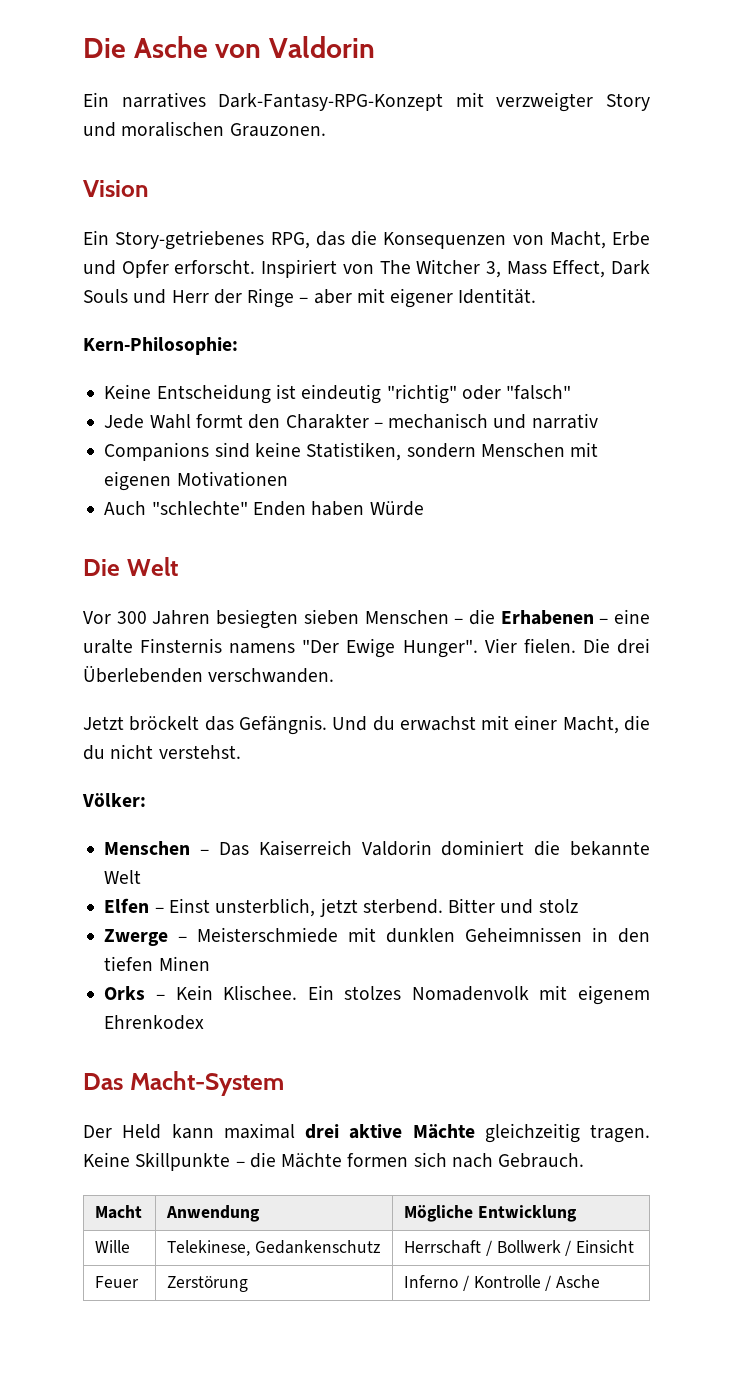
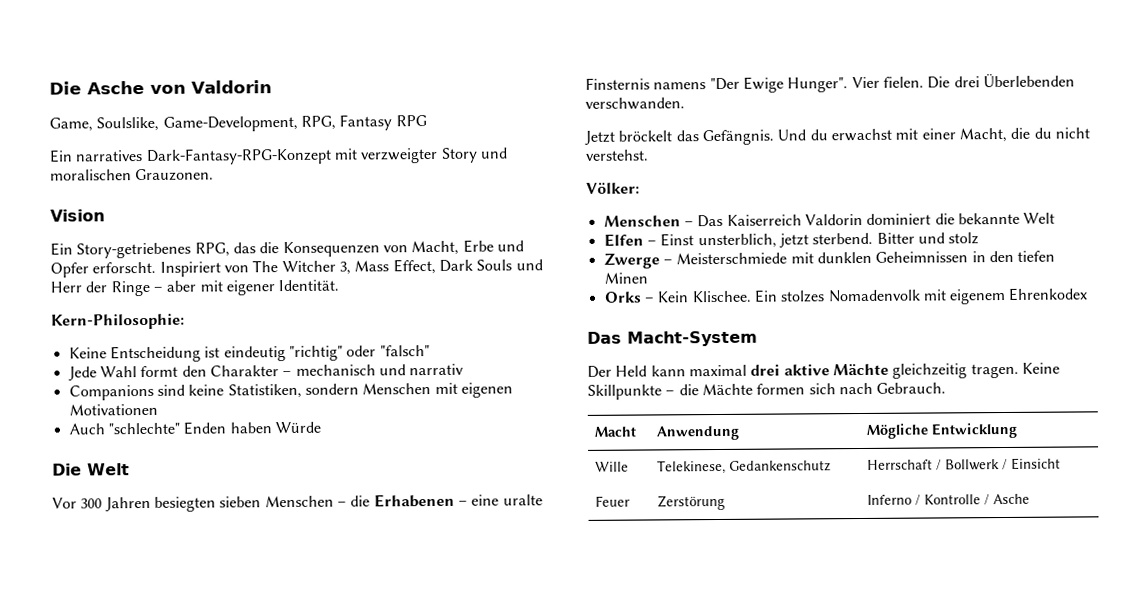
(376, 47) none -> [49,114,427,132] // Game, Soulslike, Game-Development, RPG, Fantasy RPG

